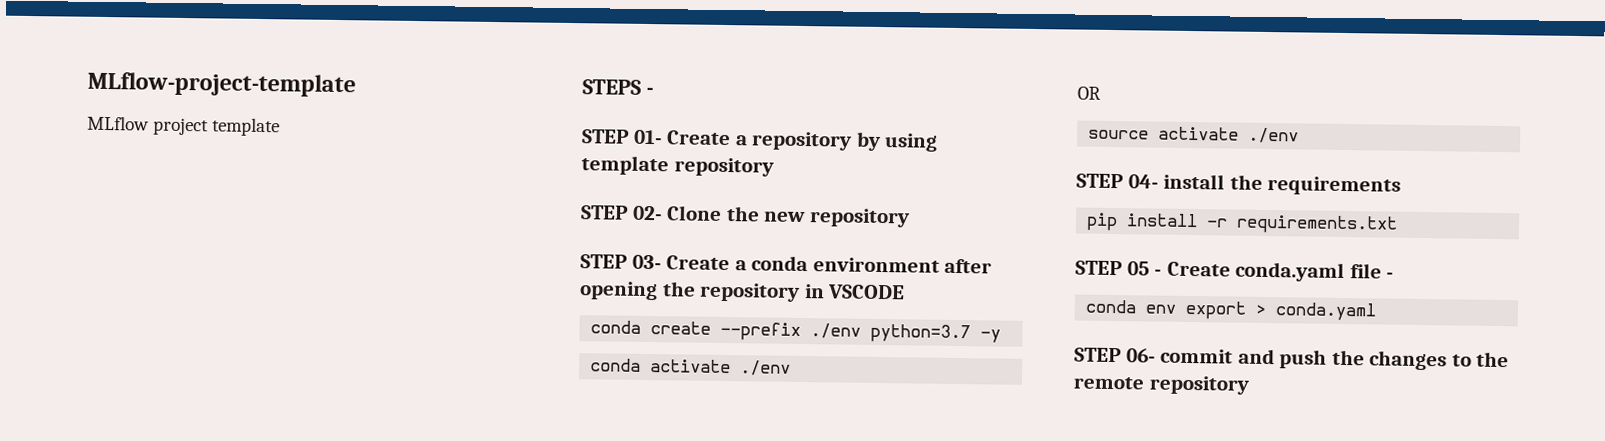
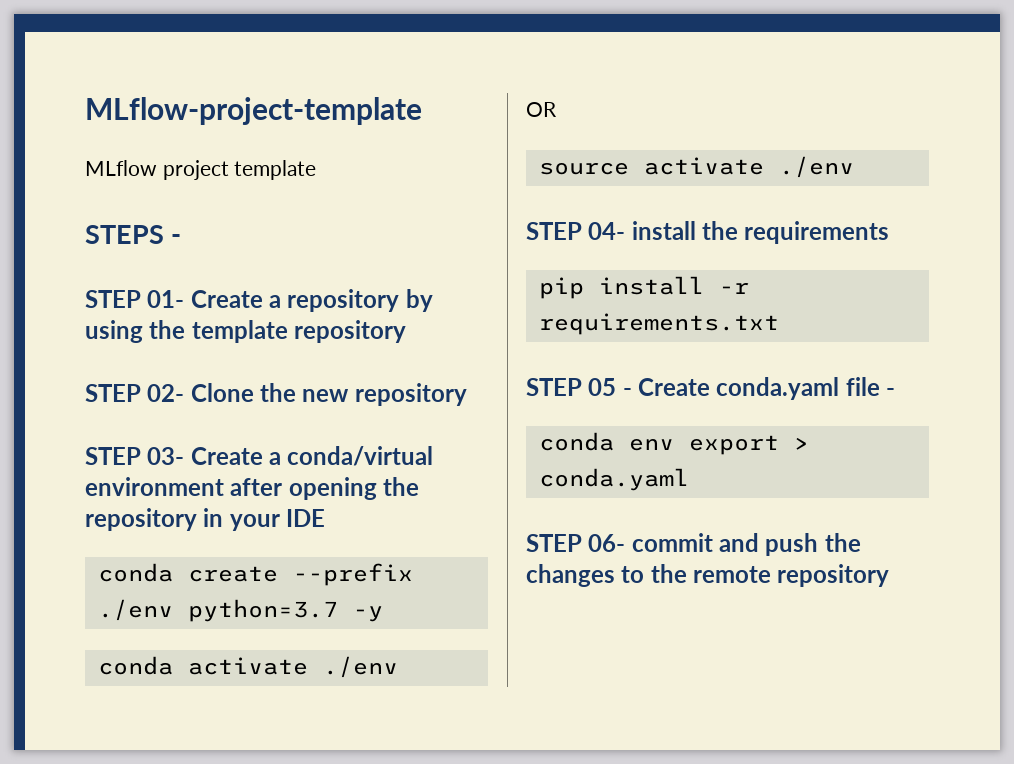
(939, 142) none -> [149,320,186,339] the
[751,255,809,272] conda -> [287,446,434,466] conda/virtual
[827,284,906,300] VSCODE -> [229,509,326,531] your IDE

